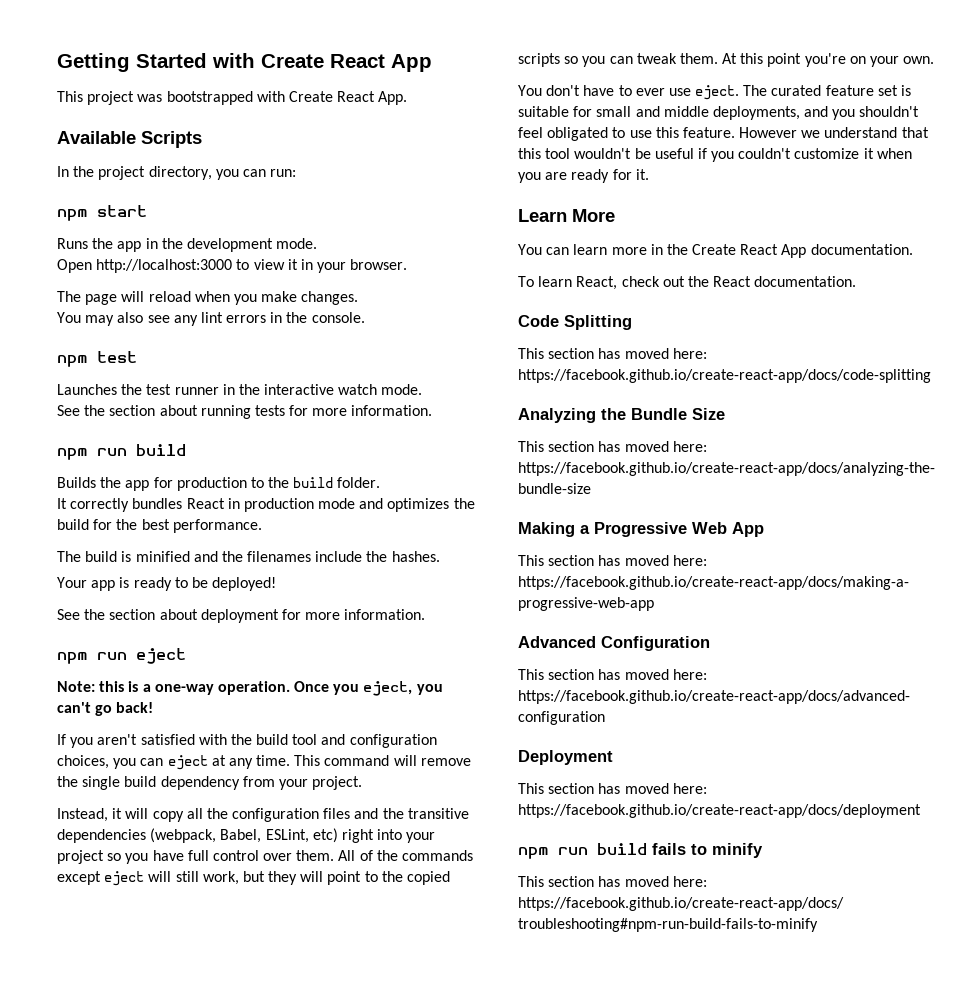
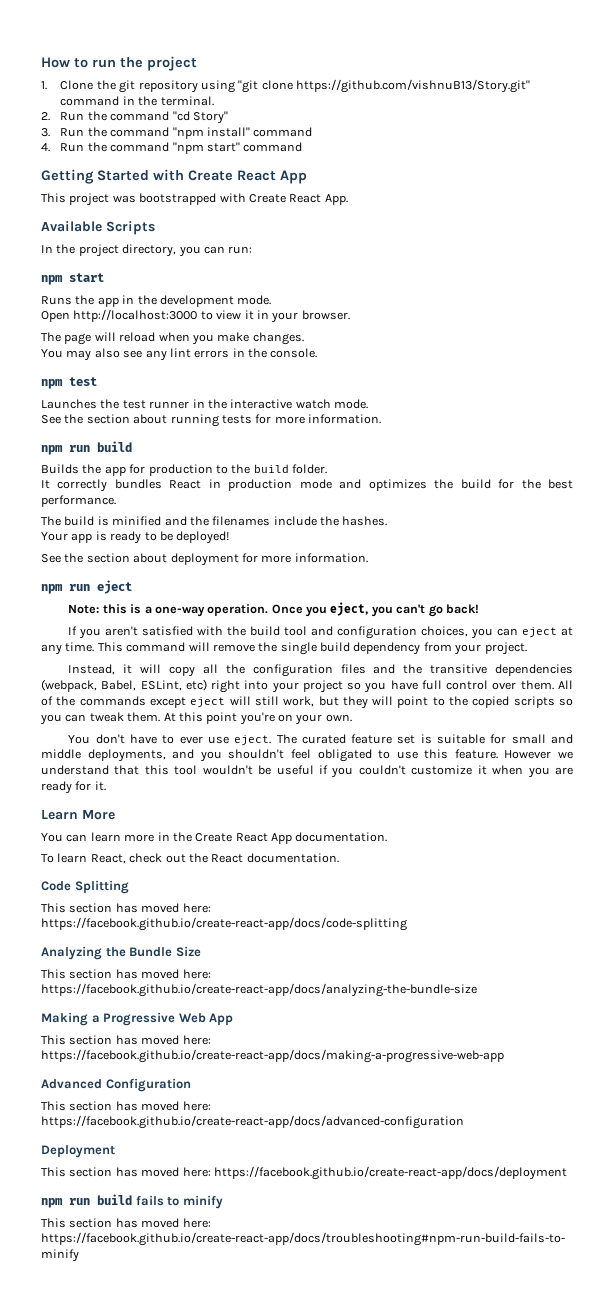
(57, 62) none -> [41,56,197,71] [41,79,531,93] [60,96,214,106] [41,111,228,124] [41,127,313,139] [41,142,303,154] How to run the project // 1. Clone the git repository using "git clone https://github.com/vishnuB13/Story.git" command in the terminal. // 2. Run the command "cd Story" // 3. Run the command "npm install" command // 4. Run the command "npm start" command //

